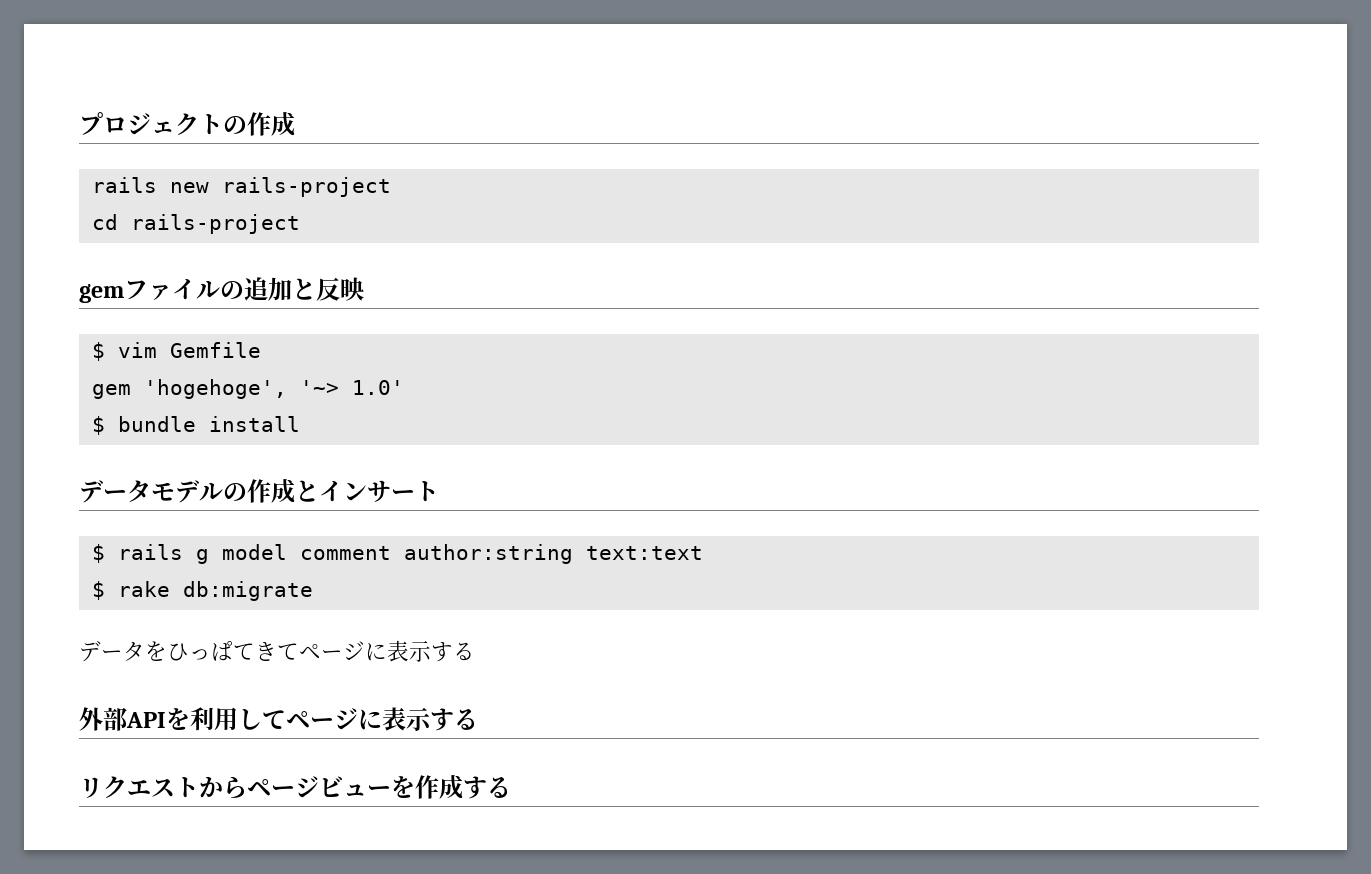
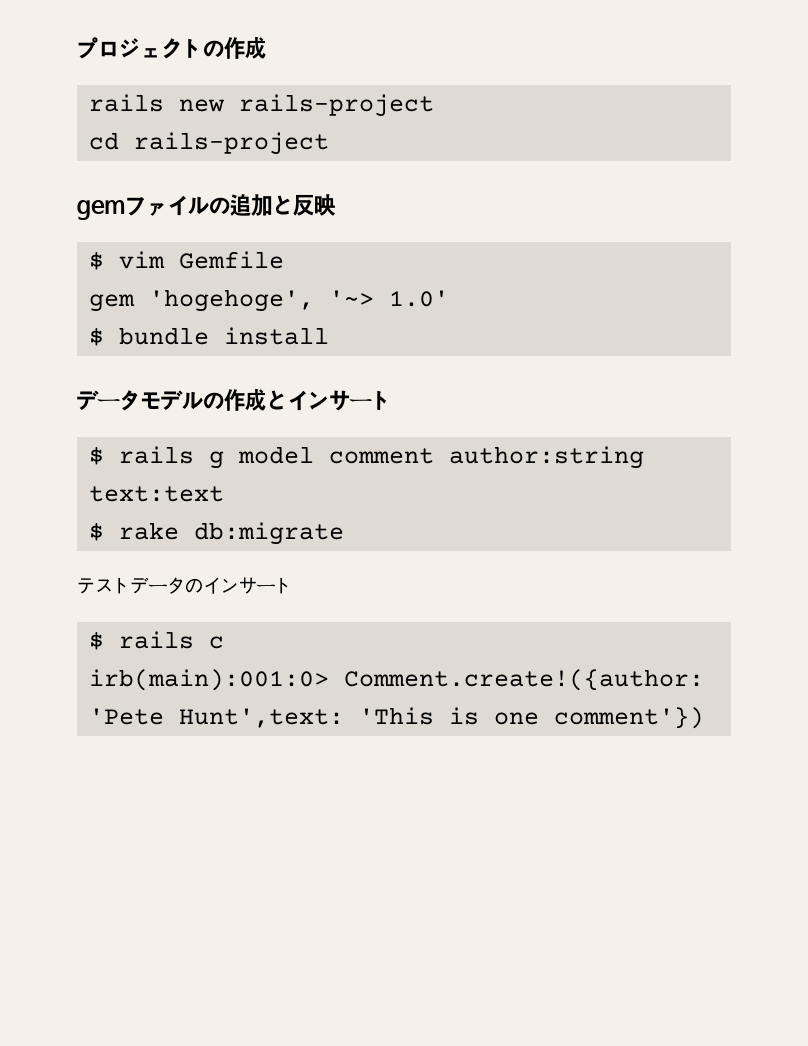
[79,640,475,662] [79,707,478,731] [79,775,511,799] データをひっぱてきてページに表示する // 外部APIを利用してページに表示する // リクエストからページビューを作成する -> [77,577,293,594] [89,631,224,650] [89,669,704,691] [89,707,704,729] テストデータのインサート // $ rails c // irb(main):001:0> Comment.create!({author: 'Pete Hunt',text: 'This is one comment'})

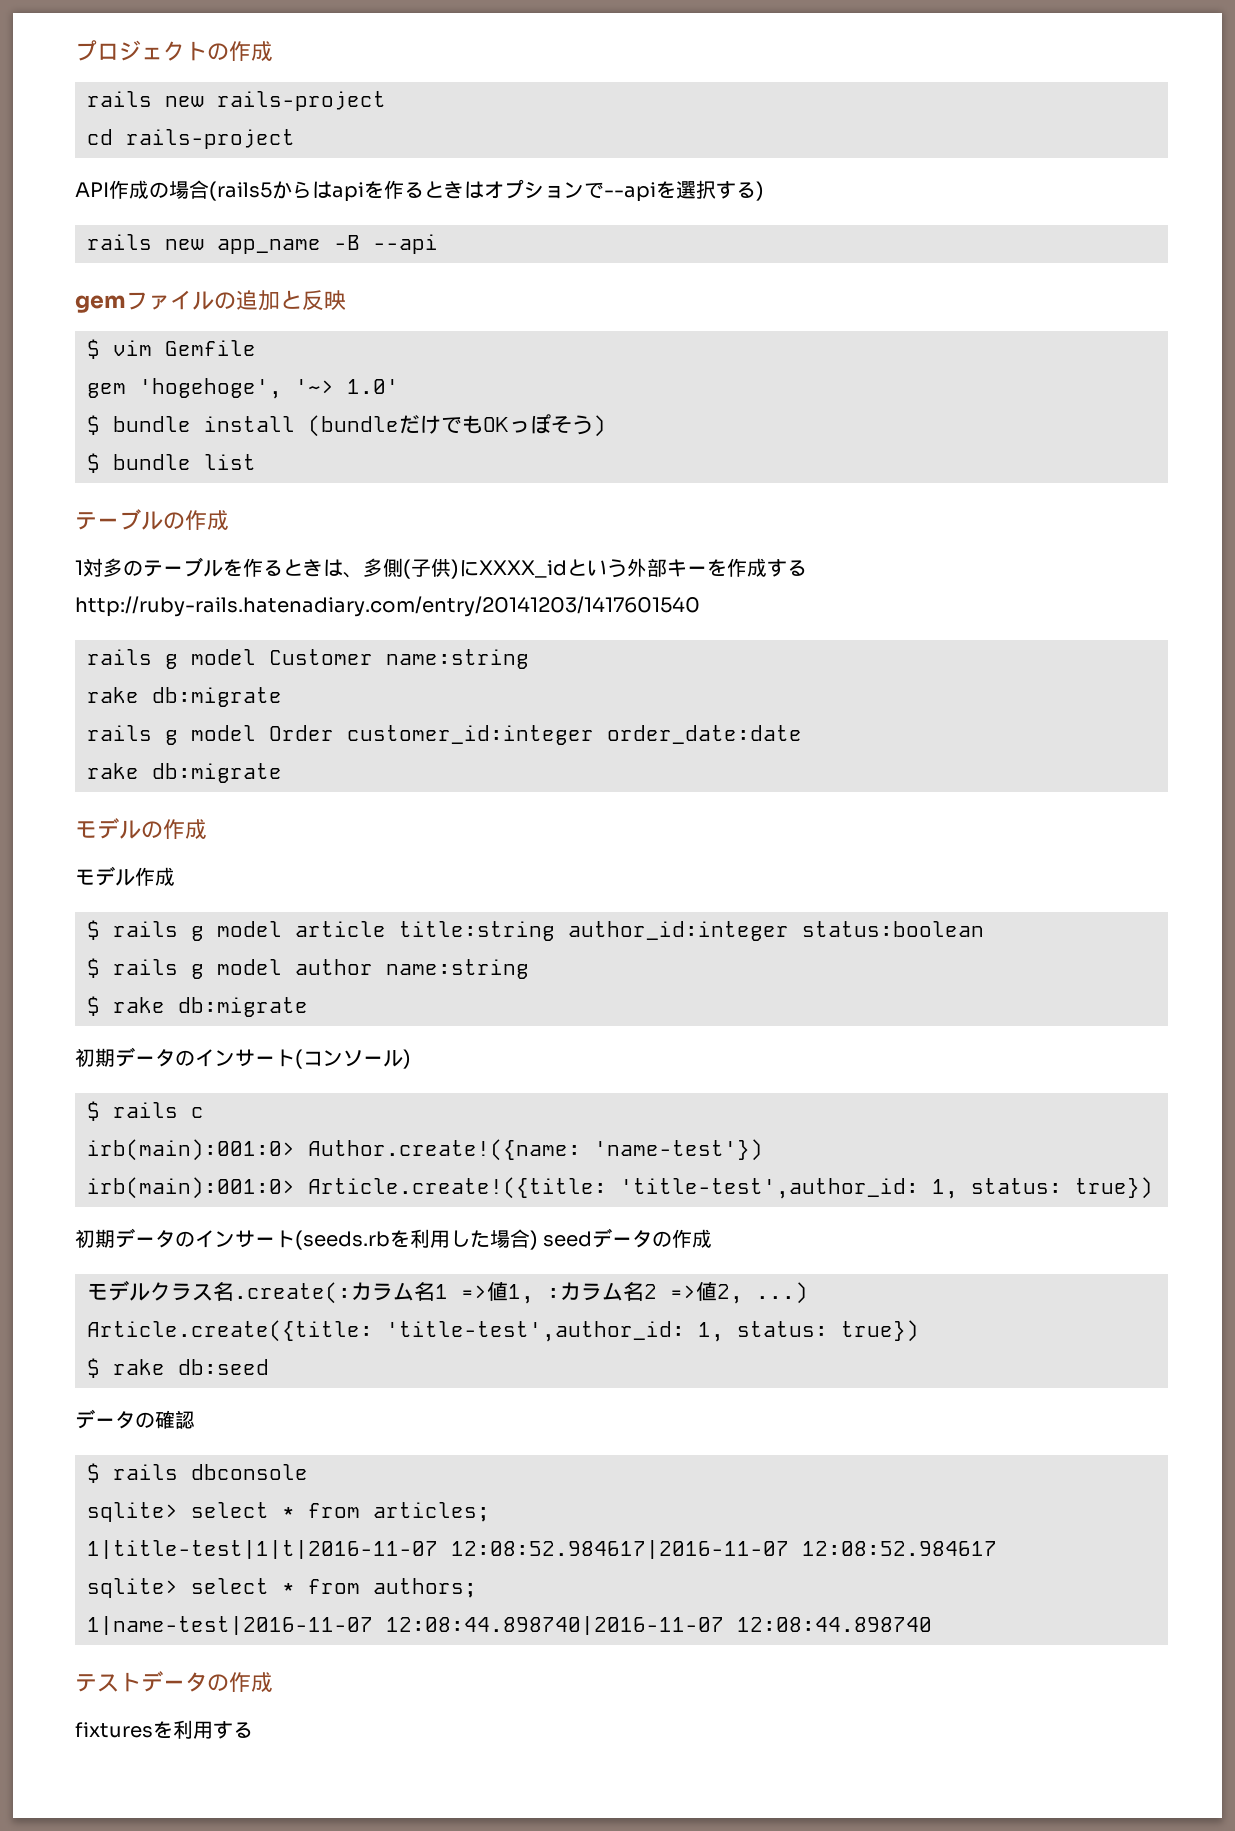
(329, 143) none -> [75,179,764,202] [87,234,438,254] // API作成の場合(rails5からはapiを作るときはオプションで--apiを選択する) // rails new app_name -B --api
[77,390,140,411] // データ -> [308,414,606,437] [87,453,256,473] [75,509,229,530] [75,557,807,579] [75,596,700,617] [87,649,529,669] [87,687,282,707] [87,725,802,745] [87,763,282,783] (bundleだけでもOKっぽそう) // $ bundle list // テーブルの作成 // 1対多のテーブルを作るときは、多側(子供)にXXXX_idという外部キーを作成するhttp://ruby-rails.hatenadiary.com/entry/20141203/1417601540 // rails g model Customer name:string // rake db:migrate // rails g model Order customer_id:integer order_date:date // rake db:migrate //
[266,390,392,411] [89,446,644,469] [89,486,224,502] とインサート // $ rails g model comment author:string text:text -> [75,866,175,886] [87,920,984,941] [87,958,529,979] // モデル作成 // $ rails g model article title:string author_id:integer status:boolean // $ rails g model author name:string
[77,577,293,594] テストデータのインサート -> [75,1047,411,1069] 初期データのインサート(コンソール)
[344,669,704,691] [89,707,704,729] Comment.create!({author: 'Pete Hunt',text: 'This is one comment'}) -> [308,1139,763,1161] [87,1177,1153,1199] [75,1228,713,1250] [87,1280,808,1304] [87,1320,919,1342] [87,1358,269,1378] [75,1409,195,1429] [87,1463,308,1483] [87,1502,490,1522] [87,1540,997,1559] [87,1578,477,1598] [87,1616,932,1635] [75,1671,273,1692] [75,1720,253,1739] Author.create!({name: 'name-test'}) // irb(main):001:0> Article.create!({title: 'title-test',author_id: 1, status: true}) // 初期データのインサート(seeds.rbを利用した場合) seedデータの作成 // モデルクラス名.create(:カラム名1 =>値1, :カラム名2 =>値2, ...) // Article.create({title: 'title-test',author_id: 1, status: true}) // $ rake db:seed // データの確認 // $ rails dbconsole // sqlite> select * from articles; // 1|title-test|1|t|2016-11-07 12:08:52.984617|2016-11-07 12:08:52.984617 // sqlite> select * from authors; // 1|name-test|2016-11-07 12:08:44.898740|2016-11-07 12:08:44.898740 // テストデータの作成 // fixturesを利用する

